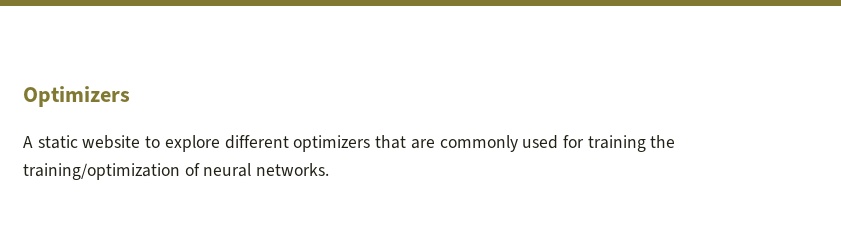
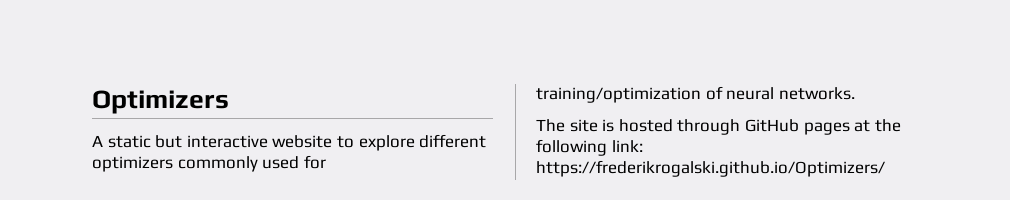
(78, 142) none -> [155,135,268,148] but interactive
[375,135,435,149] that are -> (173, 164) none
[587,135,676,152] training the -> (326, 162) none
(330, 169) none -> [536,119,901,135] [536,139,643,156] [536,160,885,177] // The site is hosted through GitHub pages at the following link: https://frederikrogalski.github.io/Optimizers/

